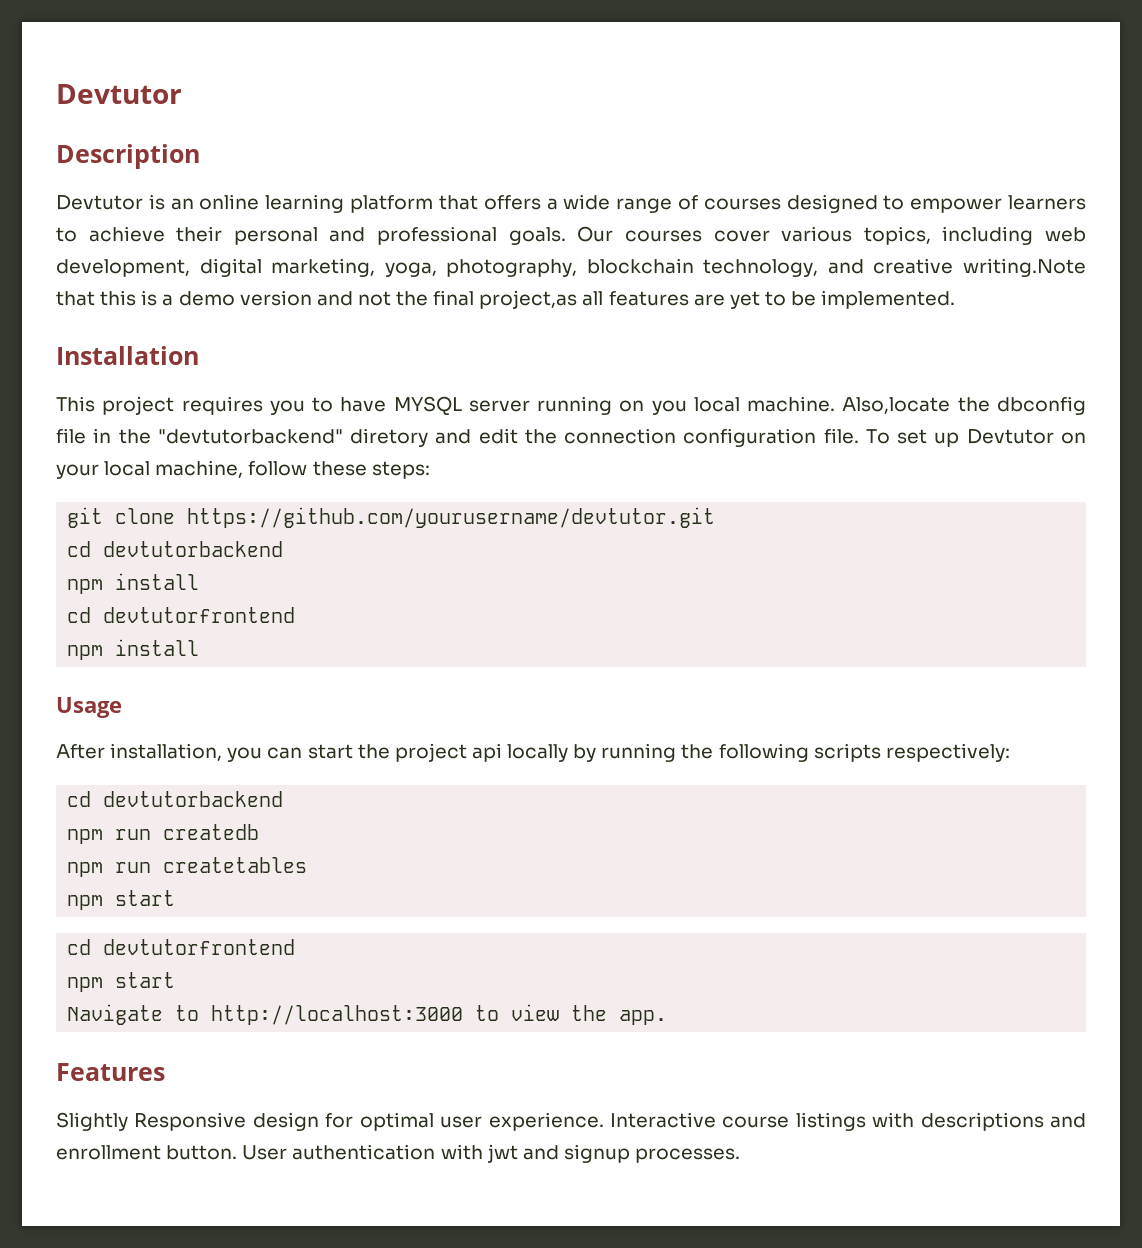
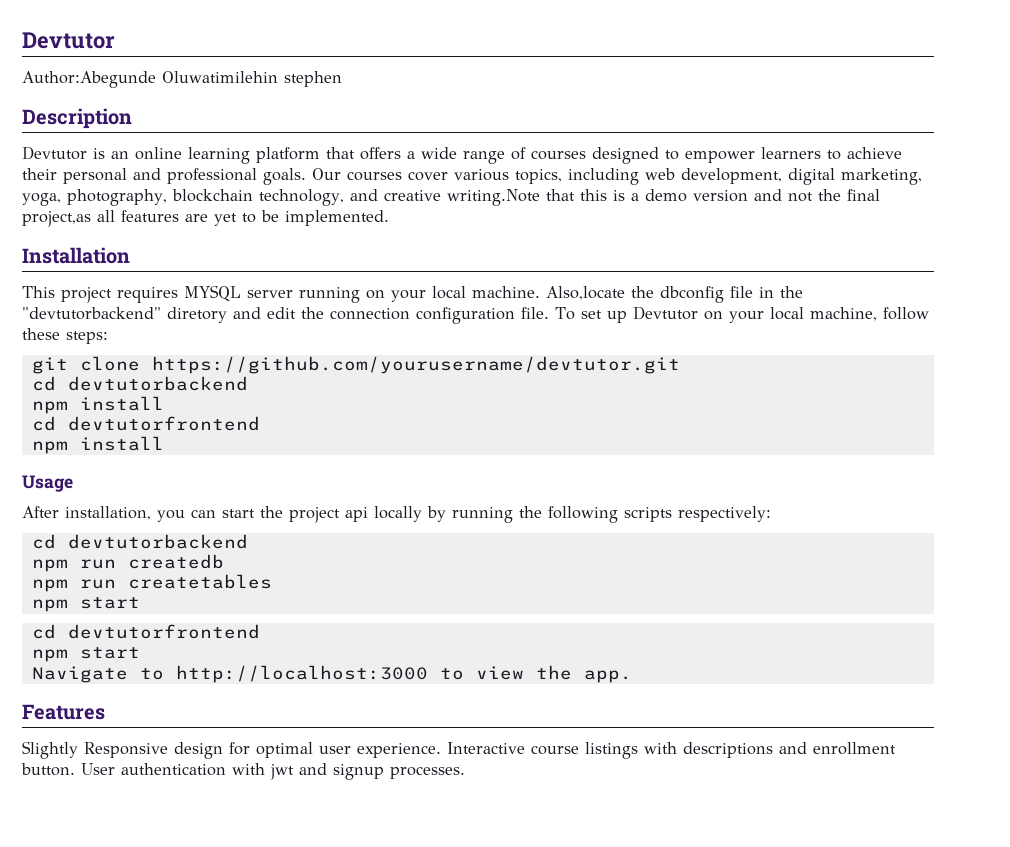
[56,84,182,104] Devtutor -> [22,32,115,49] [22,71,342,88] Devtutor // Author:Abegunde Oluwatimilehin stephen
[269,397,387,415] you to have -> (178, 295) none
[651,400,687,415] you -> [391,290,426,302] your

